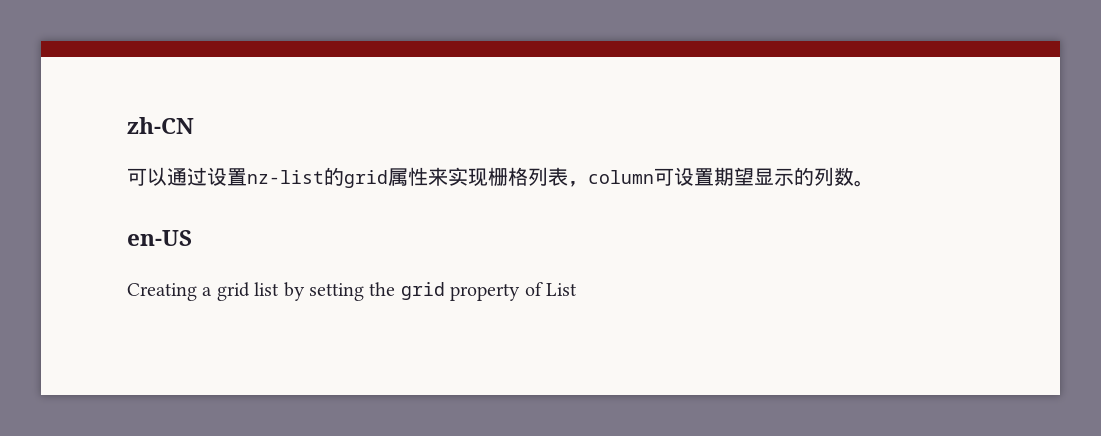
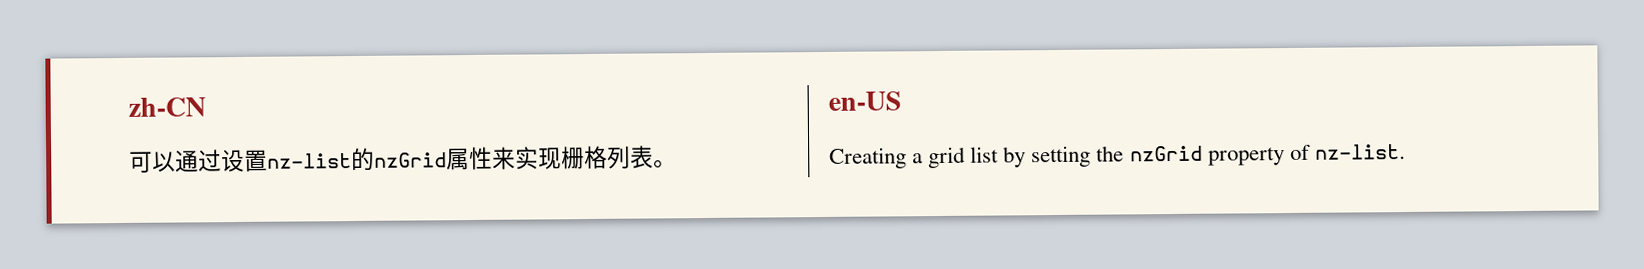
[344,170,388,188] grid -> [374,152,447,168] nzGrid
[568,167,854,187] ，column可设置期望显示的列数 -> (654, 157) none
[400,282,445,300] grid -> [1129,145,1203,162] nzGrid
[546,283,577,296] List -> [1314,144,1406,160] nz-list.

